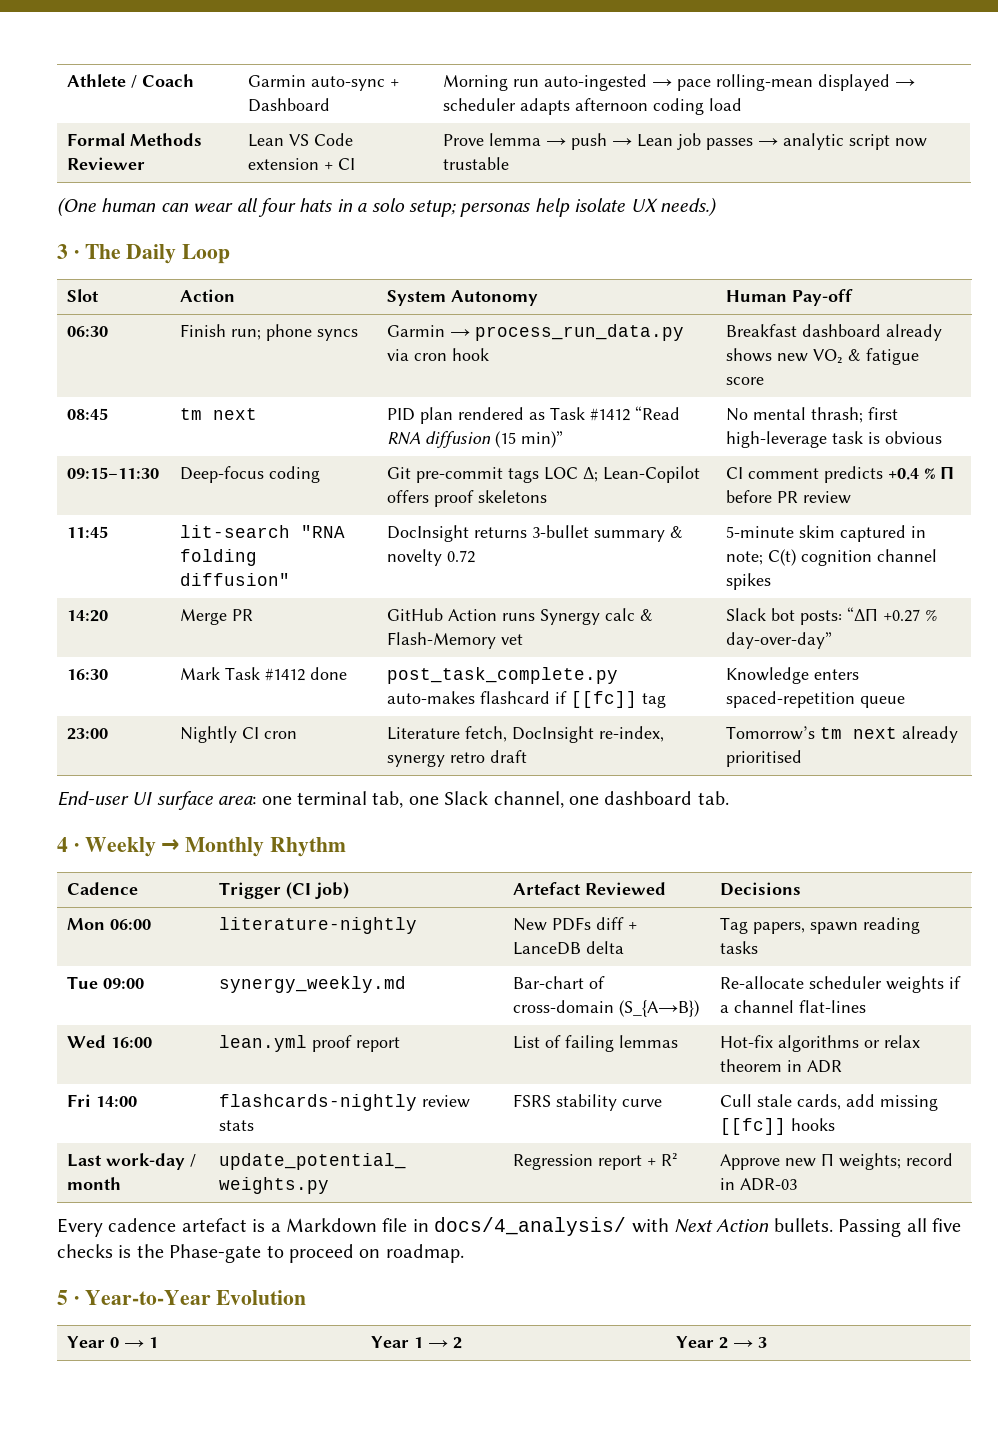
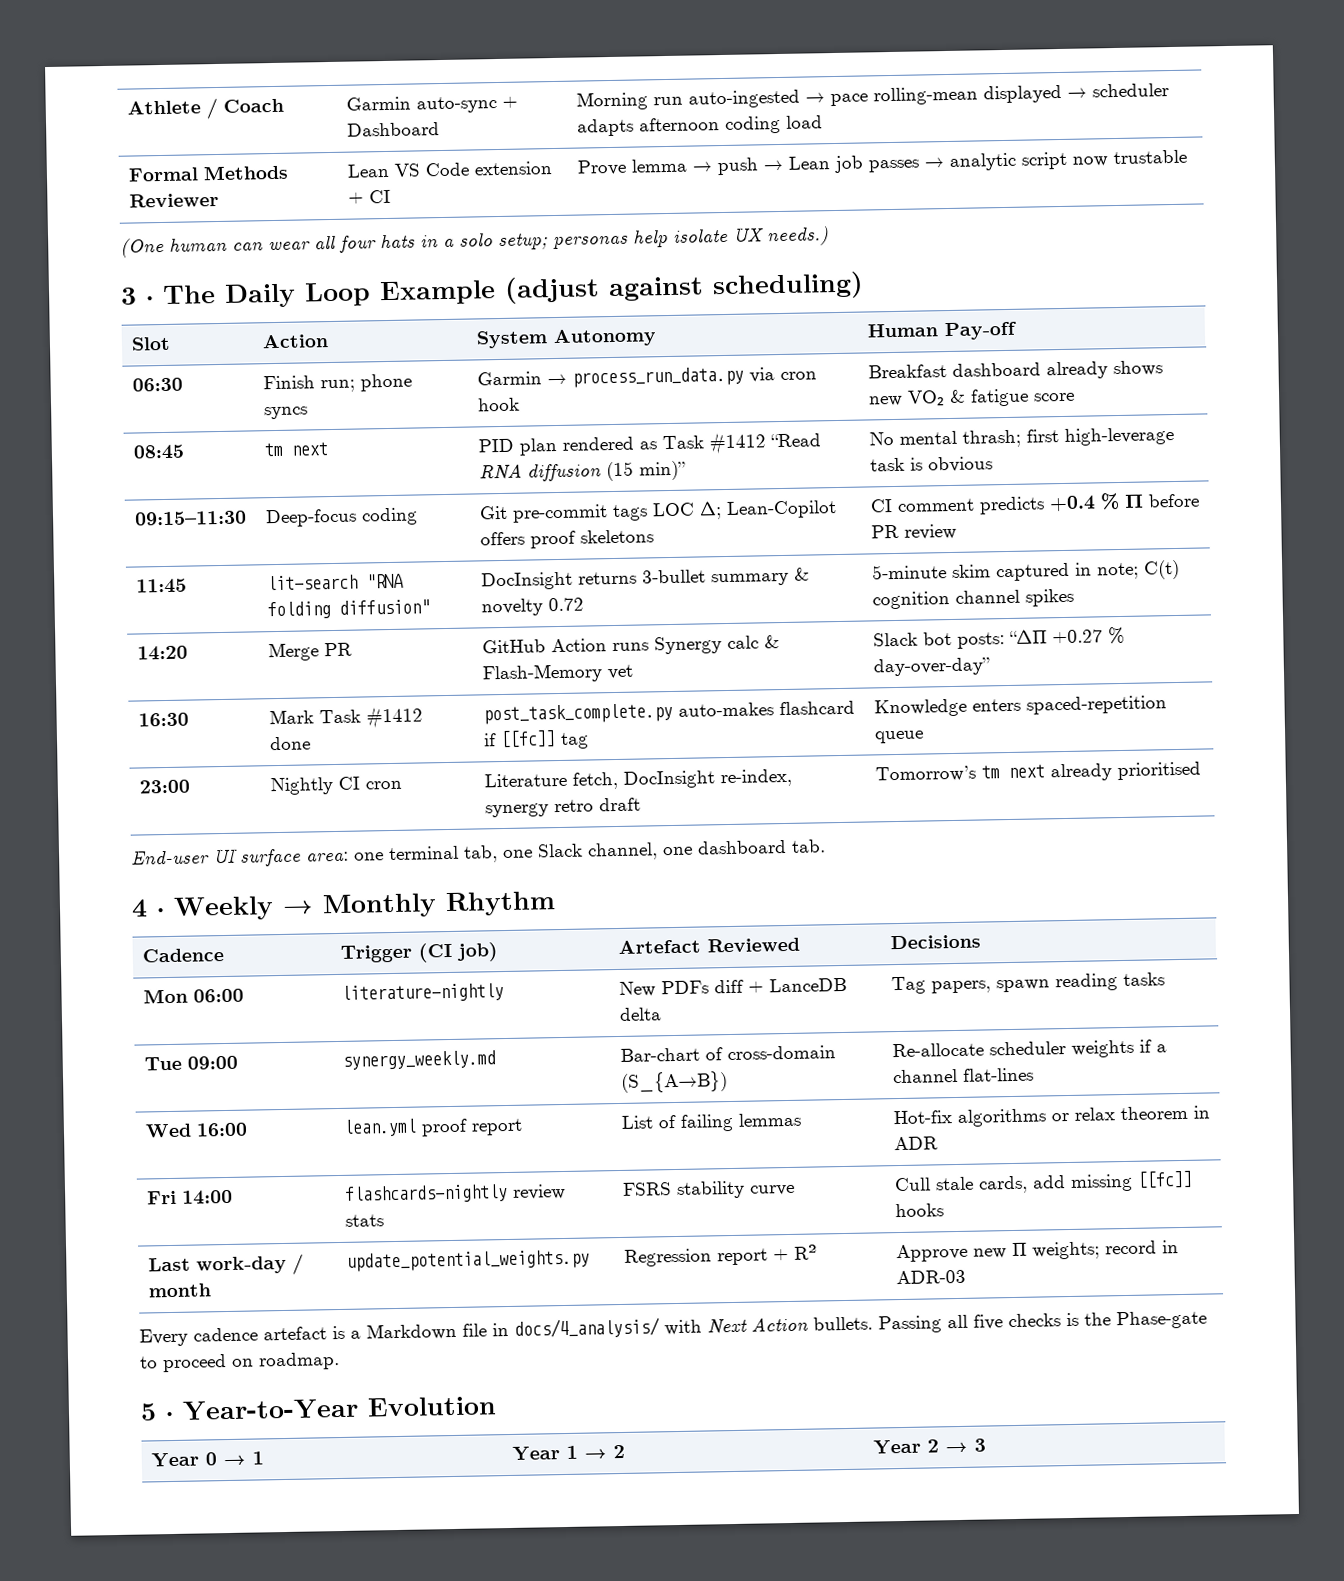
(231, 254) none -> [379,271,864,306] Example (adjust against scheduling)

